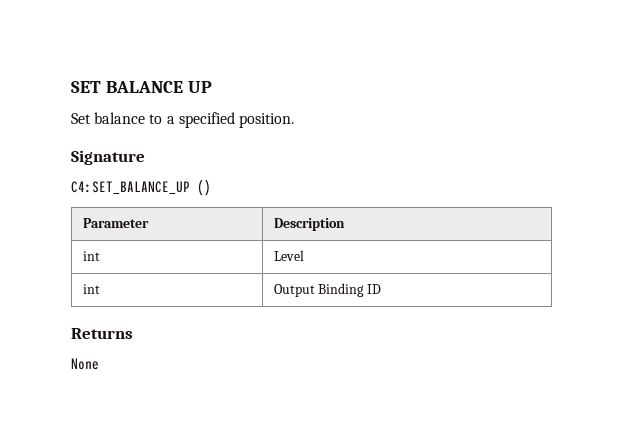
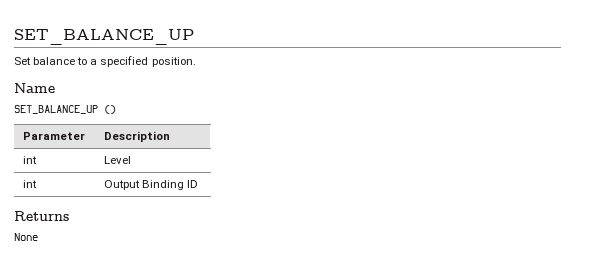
[71,81,212,93] SET BALANCE UP -> [14,29,194,45] SET_BALANCE_UP
[71,150,145,165] [71,181,190,195] Signature // C4:SET_BALANCE_UP -> [14,83,55,93] [14,105,98,114] Name // SET_BALANCE_UP

